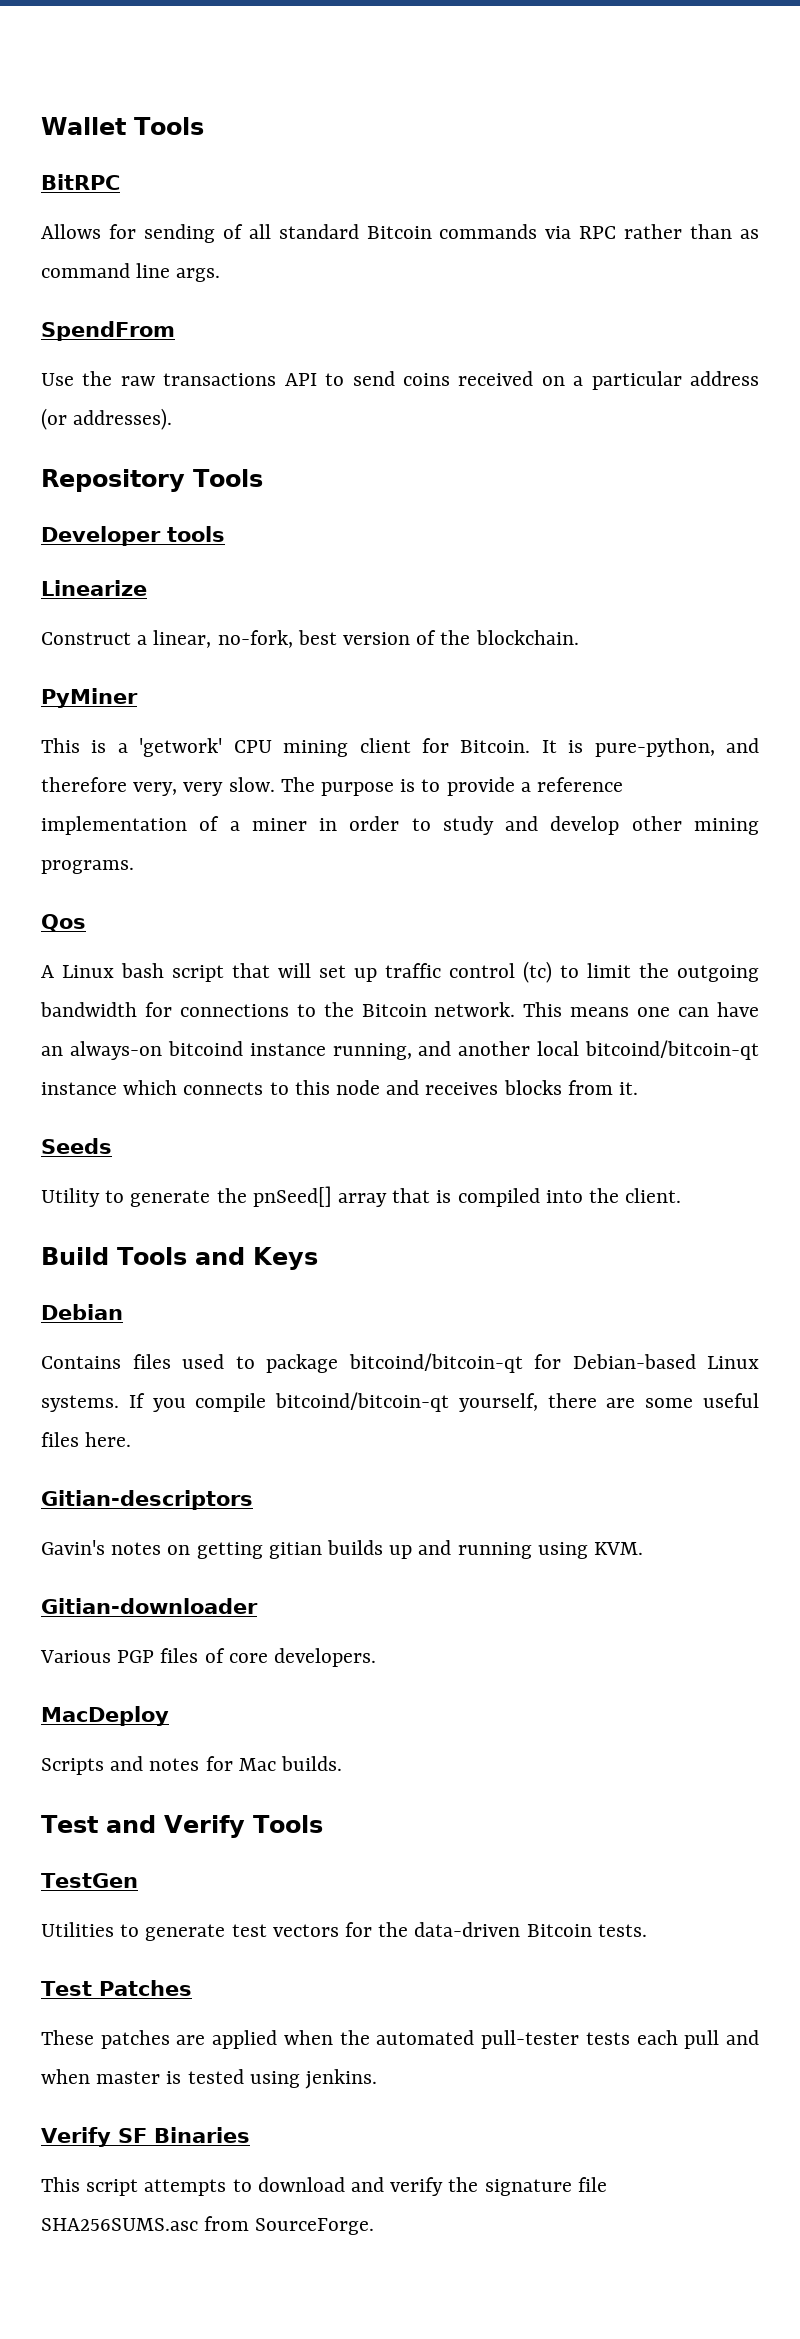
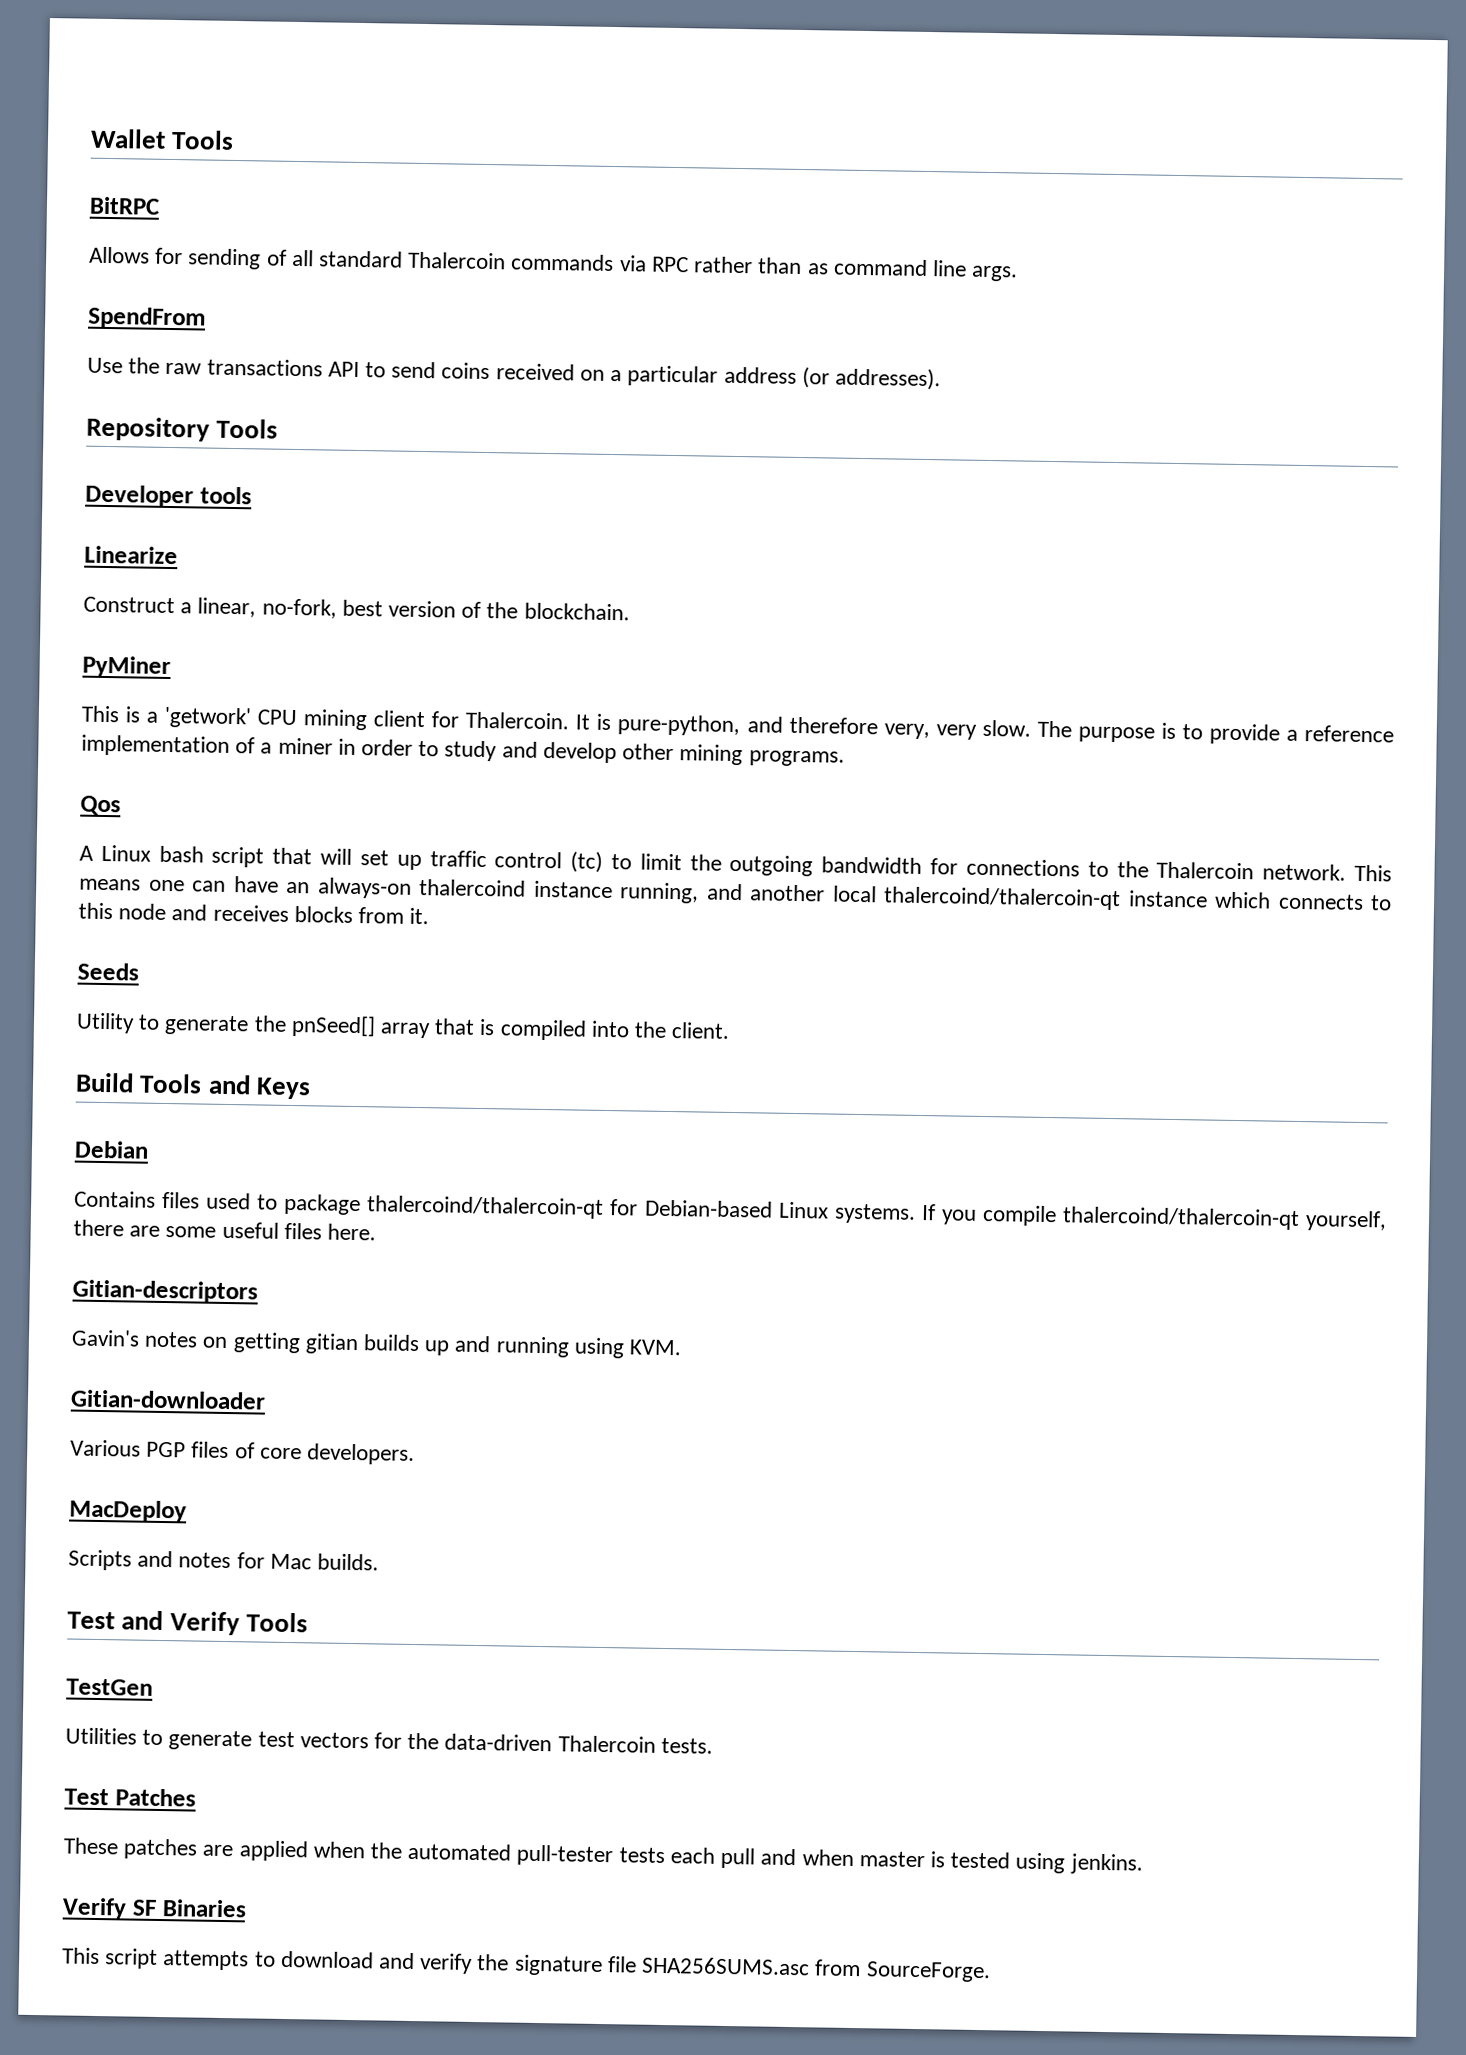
[366,226,432,239] Bitcoin -> [408,251,507,270] Thalercoin
[460,740,531,753] Bitcoin. -> [465,711,570,730] Thalercoin.
[361,1004,427,1017] Bitcoin -> [1156,861,1255,880] Thalercoin
[167,1041,243,1056] bitcoind -> [419,878,526,897] thalercoind
[585,1040,759,1060] bitcoind/bitcoin-qt -> [883,886,1121,911] thalercoind/thalercoin-qt
[348,1353,523,1373] bitcoind/bitcoin-qt -> [366,1195,605,1219] thalercoind/thalercoin-qt
[275,1392,450,1412] bitcoind/bitcoin-qt -> [1061,1206,1300,1231] thalercoind/thalercoin-qt
[526,1924,592,1937] Bitcoin -> [557,1735,656,1753] Thalercoin

